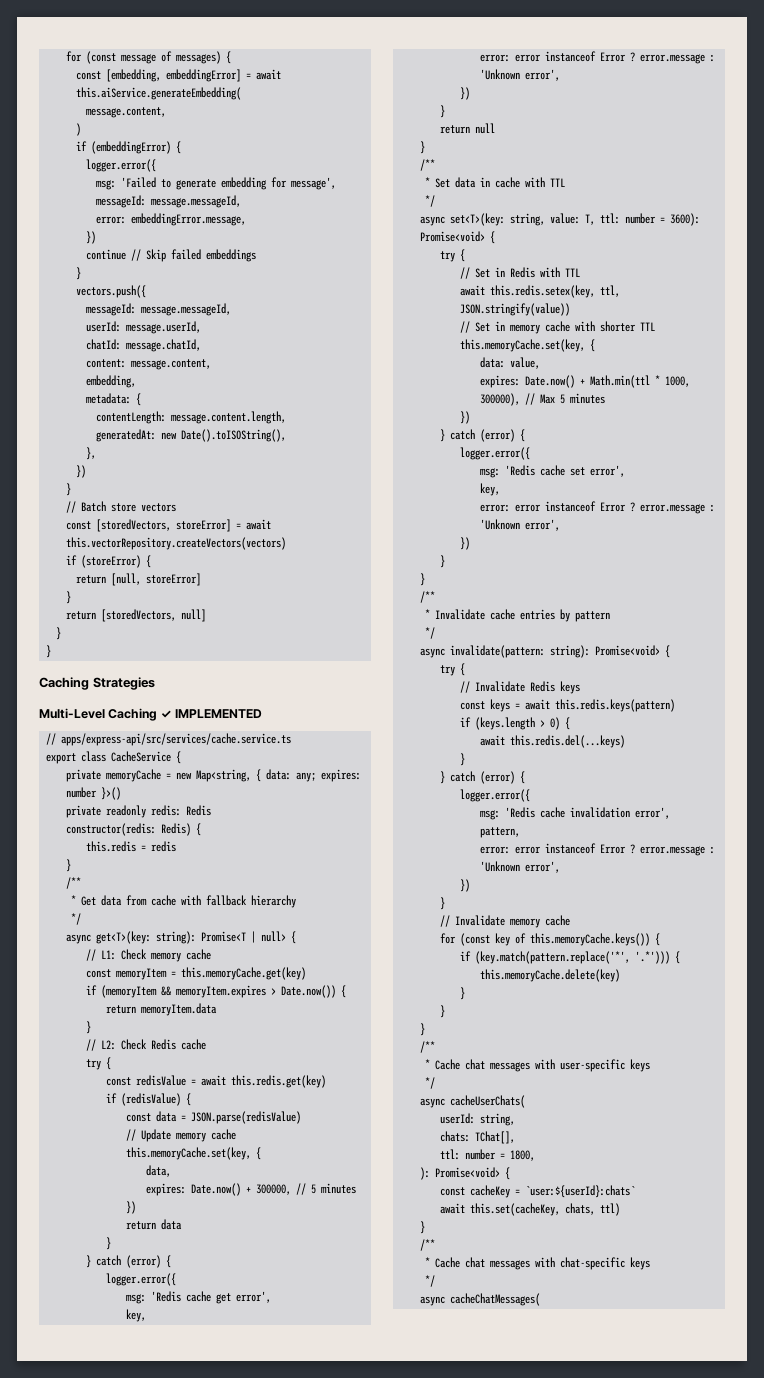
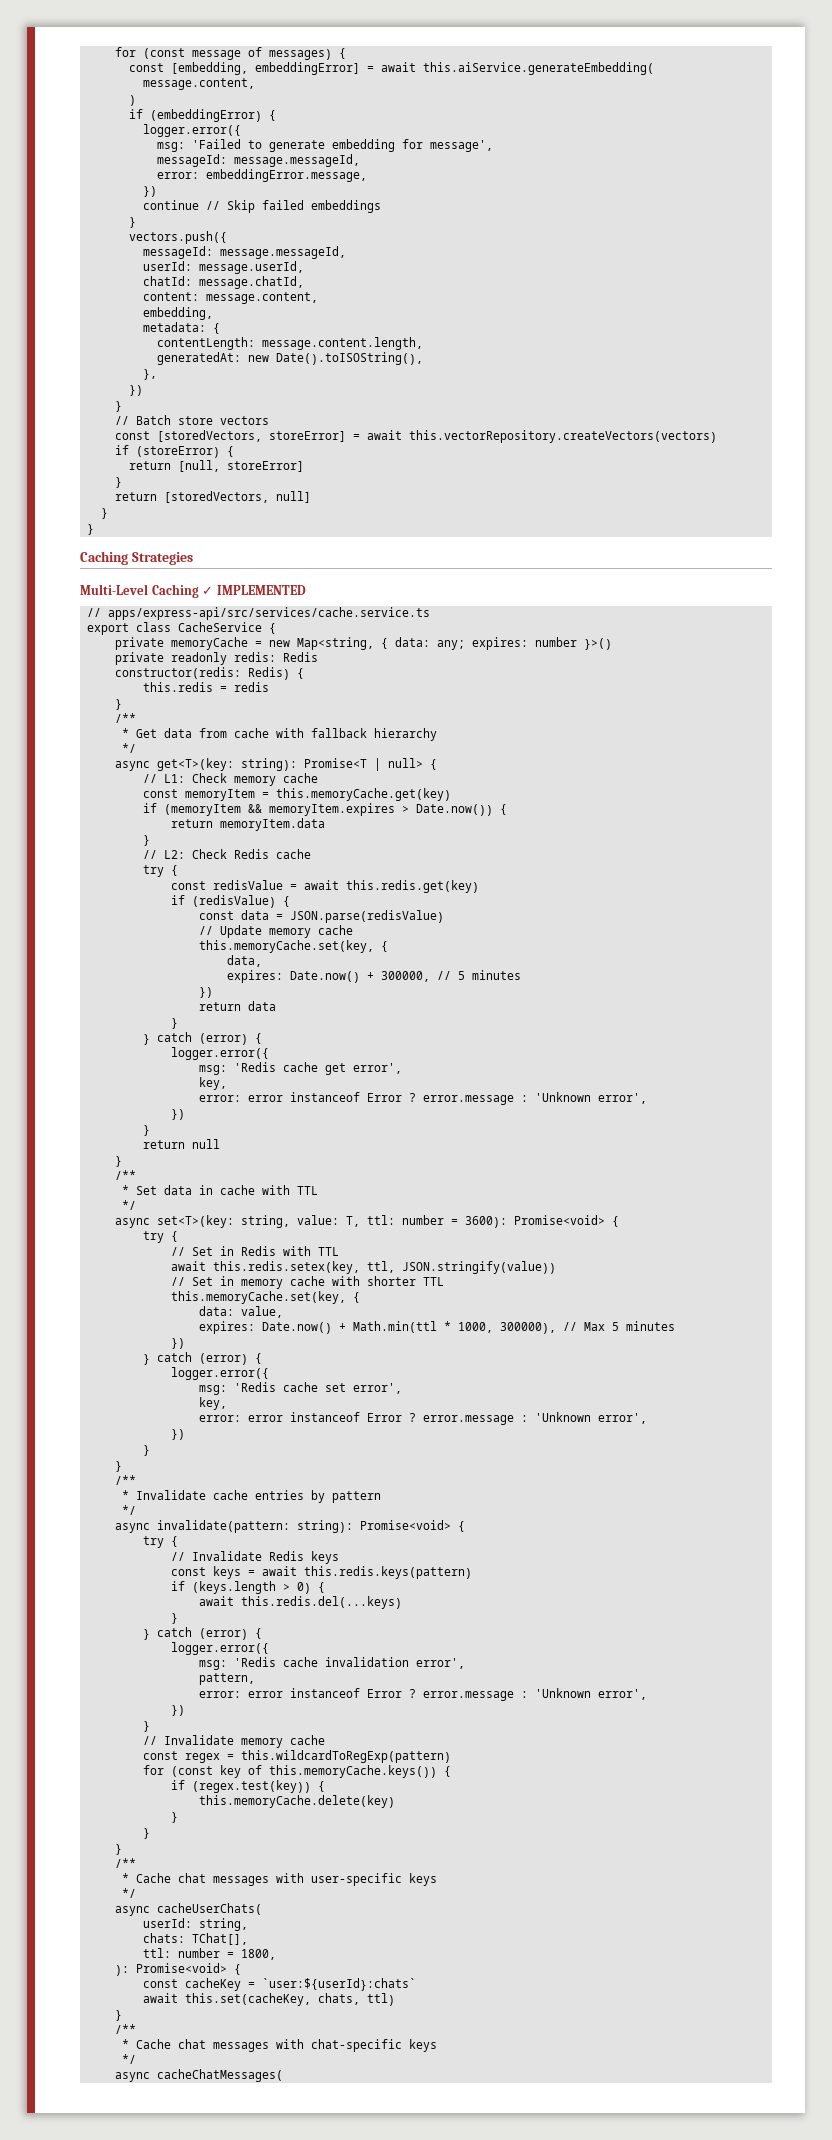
(571, 920) none -> [143,1750,452,1763] // const regex = this.wildcardToRegExp(pattern)
[475,951,671,964] (key.match(pattern.replace('*', '.*'))) -> [192,1780,312,1793] (regex.test(key))

